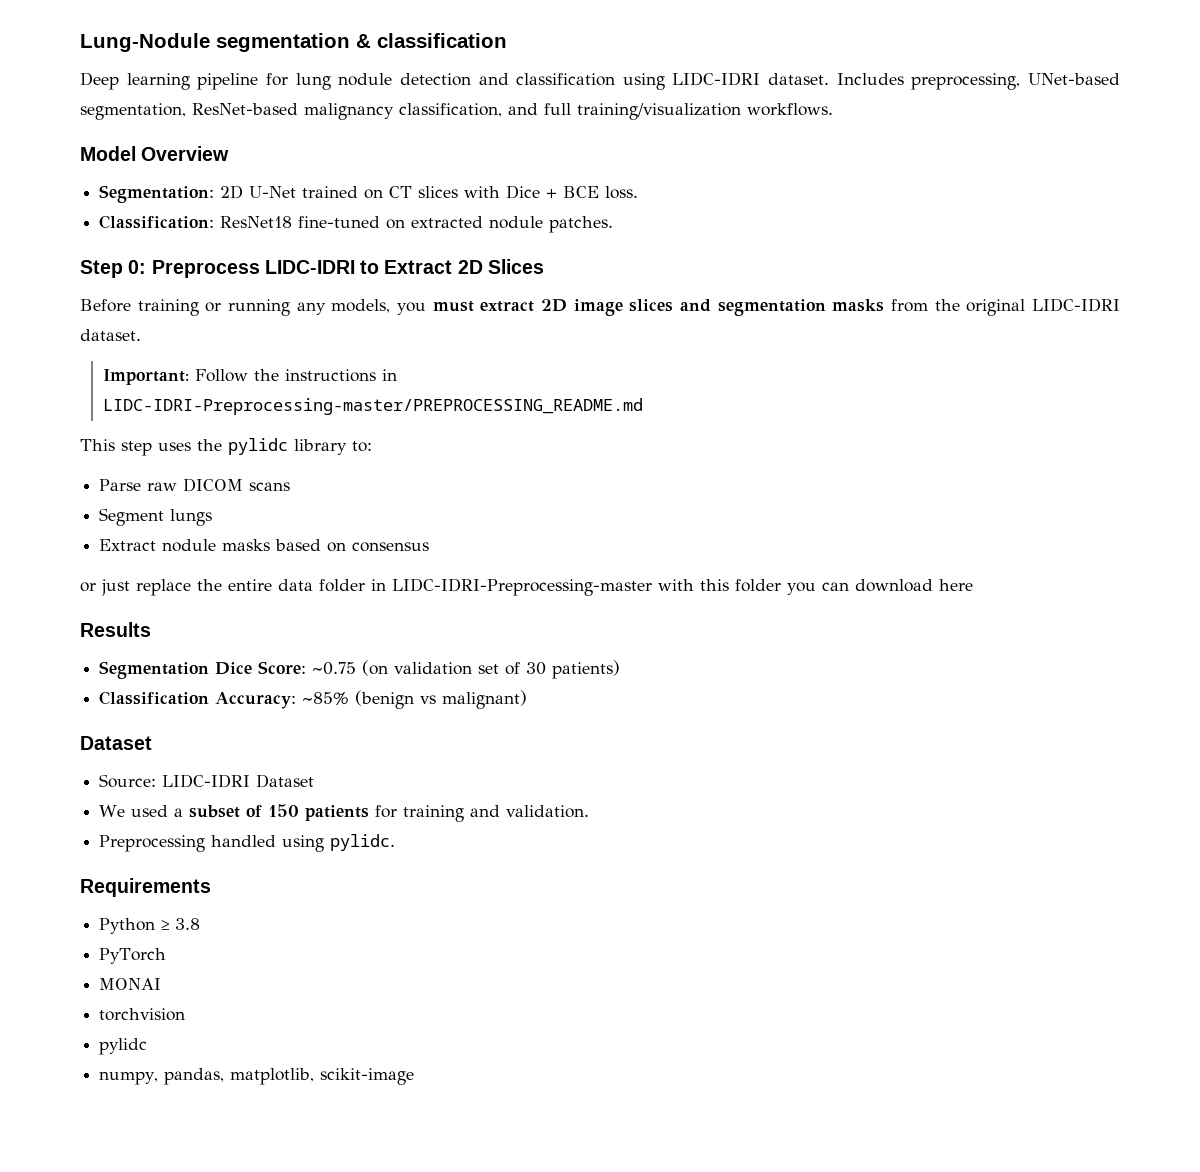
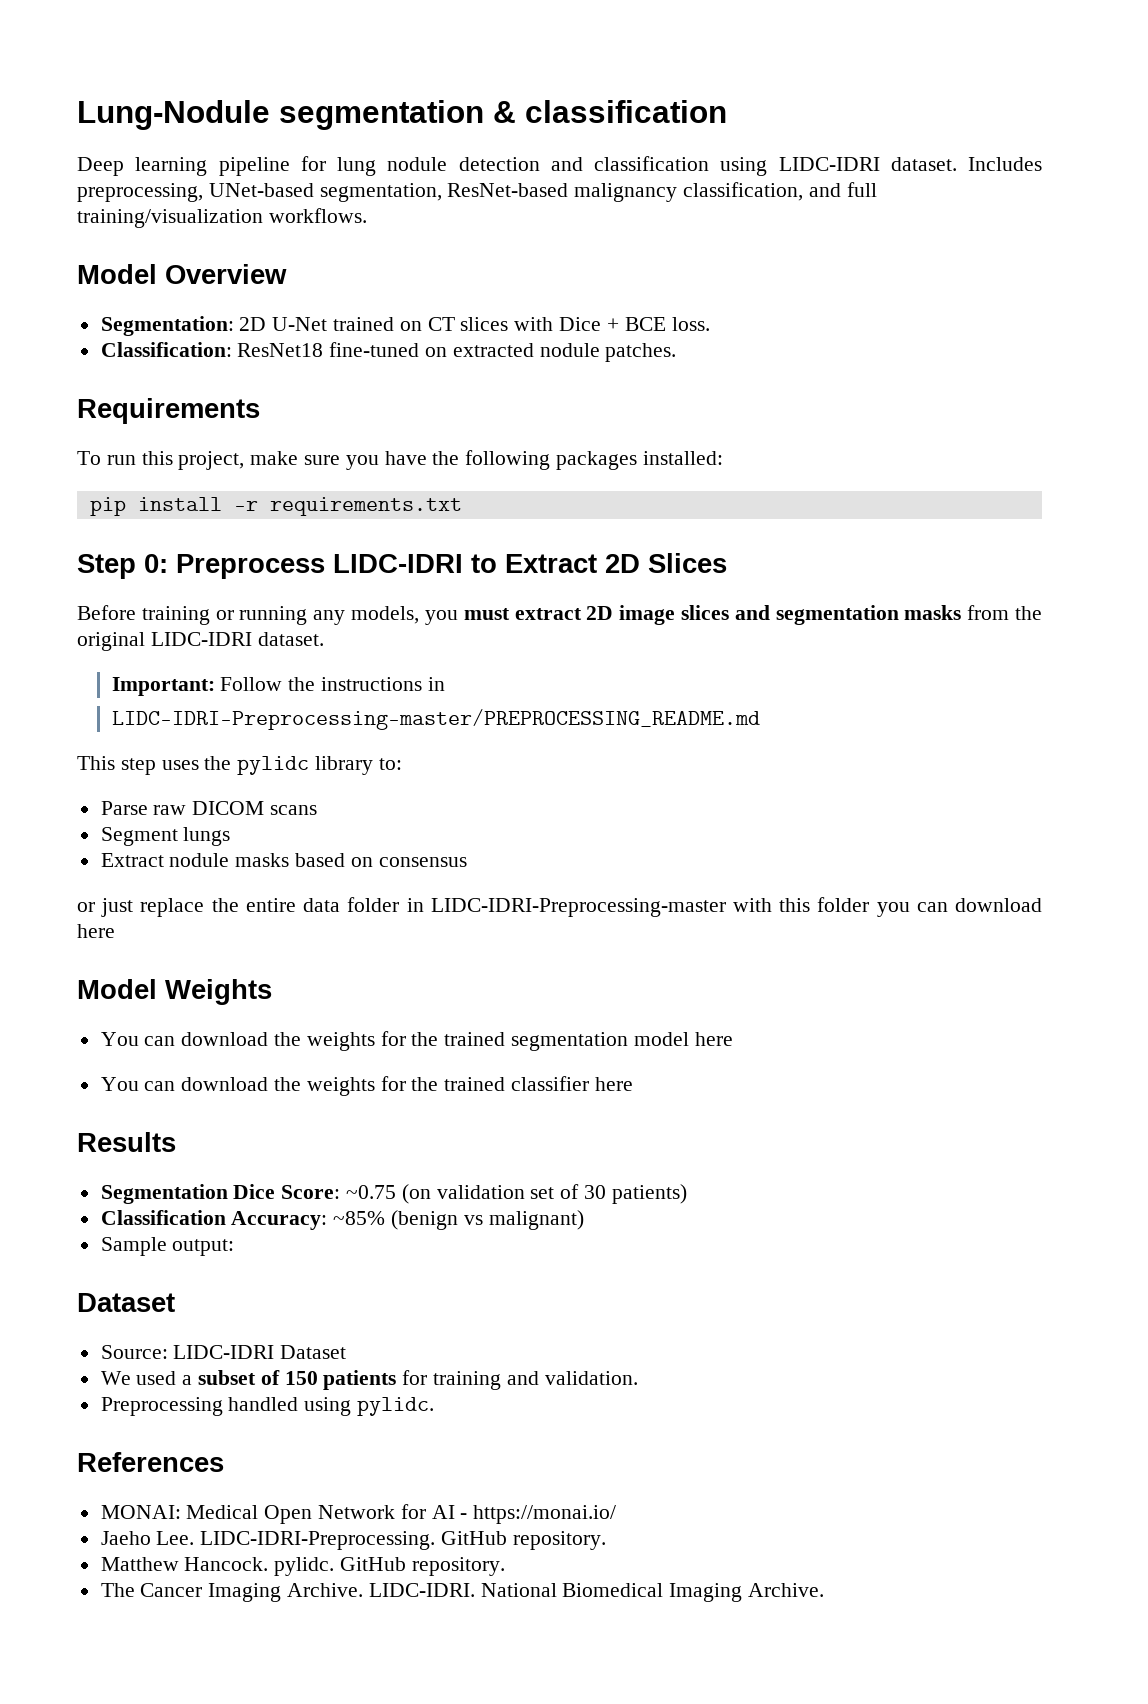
(614, 224) none -> [77,398,260,424] [77,450,723,470] [89,497,462,516] // Requirements // To run this project, make sure you have the following packages installed: // pip install -r requirements.txt
(973, 585) none -> [77,979,272,1005] [100,1031,733,1051] [100,1076,633,1096] // Model Weights // You can download the weights for the trained segmentation model here // You can download the weights for the trained classifier here
(528, 699) none -> [100,1237,235,1256] // Sample output:
[80,878,211,897] [99,918,201,934] [99,948,167,964] [99,978,162,990] [99,1008,186,1021] [99,1038,148,1055] [99,1068,415,1085] Requirements // Python ≥ 3.8 // PyTorch // MONAI // torchvision // pylidc // numpy, pandas, matplotlib, scikit-image -> [77,1452,224,1472] [100,1504,617,1524] [100,1531,606,1550] [100,1557,505,1576] [100,1583,825,1602] References // MONAI: Medical Open Network for AI - https://monai.io/ // Jaeho Lee. LIDC-IDRI-Preprocessing. GitHub repository. // Matthew Hancock. pylidc. GitHub repository. // The Cancer Imaging Archive. LIDC-IDRI. National Biomedical Imaging Archive.

